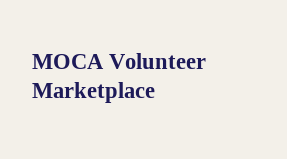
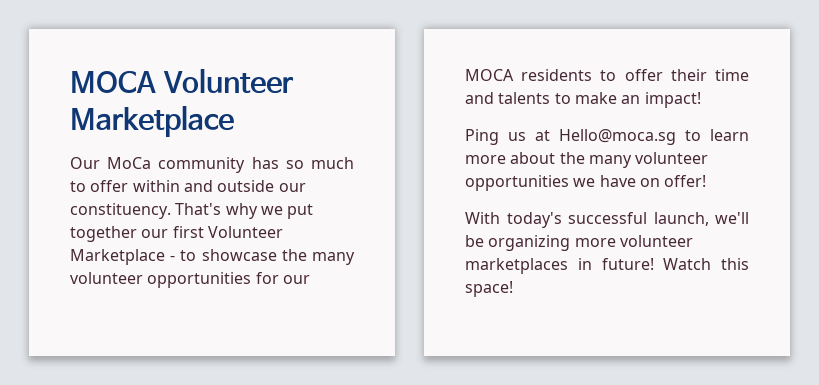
(155, 92) none -> [70,157,354,173] [70,180,306,192] [70,203,314,219] [70,226,283,242] [70,249,355,265] [70,272,310,288] [465,69,749,81] [465,92,701,108] [465,129,749,145] [465,152,709,168] [465,175,707,191] [465,212,749,228] [465,235,693,251] [465,258,749,274] [465,281,513,297] // Our MoCa community has so much to offer within and outside our constituency. That's why we put together our first Volunteer Marketplace - to showcase the many volunteer opportunities for our MOCA residents to offer their time and talents to make an impact! // Ping us at Hello@moca.sg to learn more about the many volunteer opportunities we have on offer! // With today's successful launch, we'll be organizing more volunteer marketplaces in future! Watch this space!

